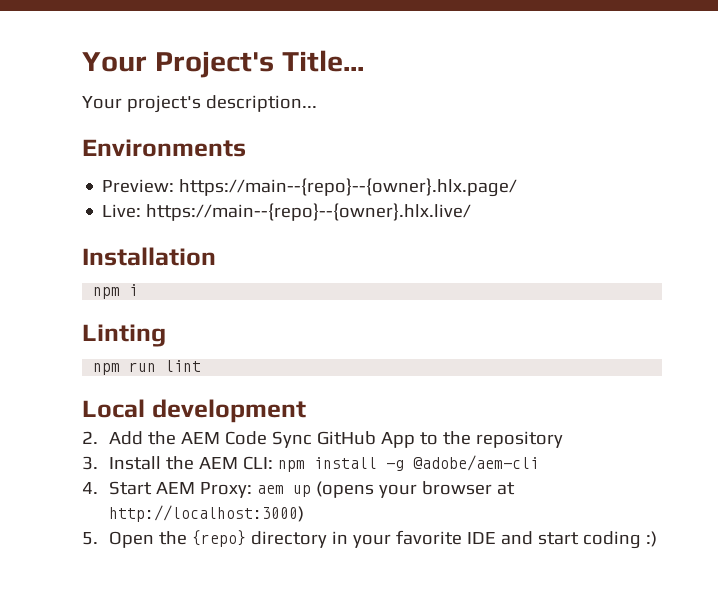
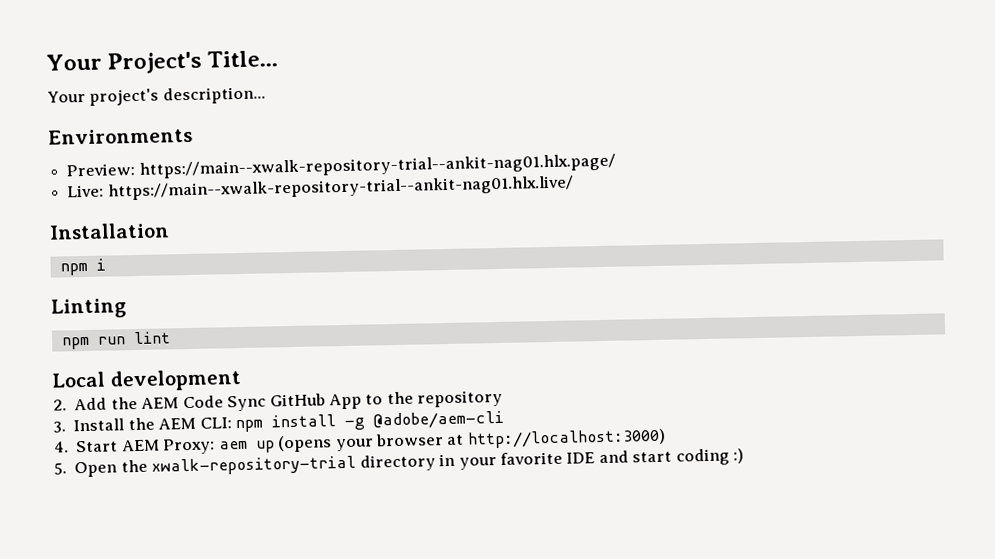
[179,178,518,197] https://main--{repo}--{owner}.hlx.page/ -> [138,153,616,179] https://main--xwalk-repository-trial--ankit-nag01.hlx.page/
[146,203,472,221] https://main--{repo}--{owner}.hlx.live/ -> [107,175,574,201] https://main--xwalk-repository-trial--ankit-nag01.hlx.live/
[191,530,246,547] {repo} -> [151,455,357,476] xwalk-repository-trial

